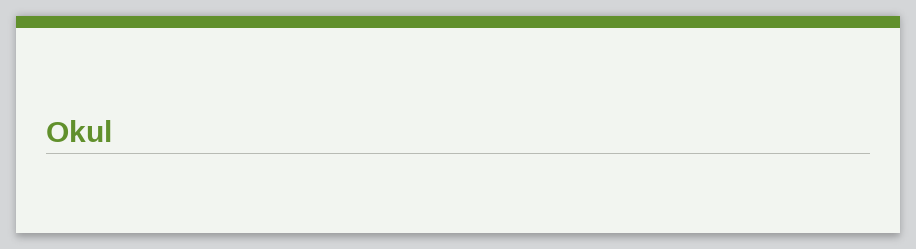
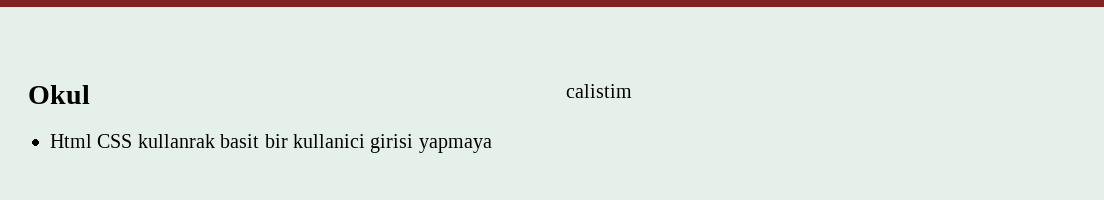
(112, 131) none -> [50,134,492,153] [566,84,632,98] // Html CSS kullanrak basit bir kullanici girisi yapmaya calistim

